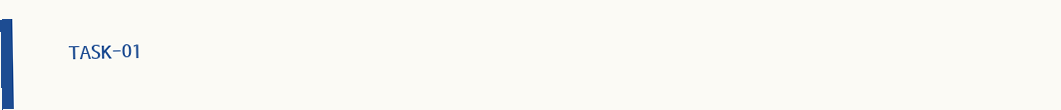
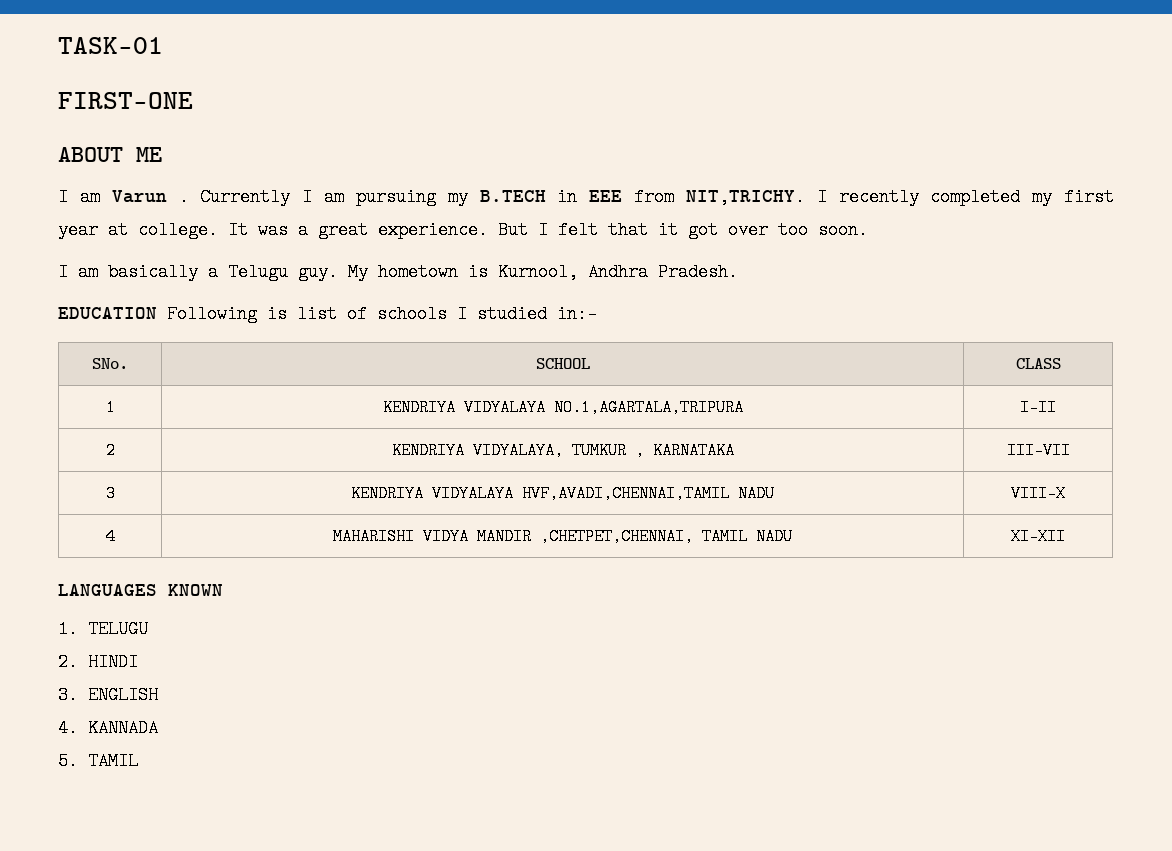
(142, 51) none -> [58,92,193,109] [58,147,162,162] [58,188,1115,206] [58,221,868,239] [58,263,738,281] [58,305,597,323] [92,358,128,369] [535,358,590,369] [1015,358,1061,369] [105,399,116,416] [382,399,744,416] [1020,399,1057,416] [105,442,116,459] [391,442,735,459] [1006,442,1071,459] [105,485,116,502] [351,485,775,502] [1011,485,1066,502] [105,528,116,545] [333,528,793,545] [1011,528,1066,545] [58,584,223,596] [58,620,148,638] [58,653,138,671] [58,686,158,704] [58,719,158,737] [58,752,138,770] // FIRST-ONE // ABOUT ME // I am Varun . Currently I am pursuing my B.TECH in EEE from NIT,TRICHY. I recently completed my first year at college. It was a great experience. But I felt that it got over too soon. // I am basically a Telugu guy. My hometown is Kurnool, Andhra Pradesh. // EDUCATION Following is list of schools I studied in:- // SNo. | SCHOOL | CLASS // 1 | KENDRIYA VIDYALAYA NO.1,AGARTALA,TRIPURA | I-II // 2 | KENDRIYA VIDYALAYA, TUMKUR , KARNATAKA | III-VII // 3 | KENDRIYA VIDYALAYA HVF,AVADI,CHENNAI,TAMIL NADU | VIII-X // 4 | MAHARISHI VIDYA MANDIR ,CHETPET,CHENNAI, TAMIL NADU | XI-XII // LANGUAGES KNOWN // 1. TELUGU // 2. HINDI // 3. ENGLISH // 4. KANNADA // 5. TAMIL

